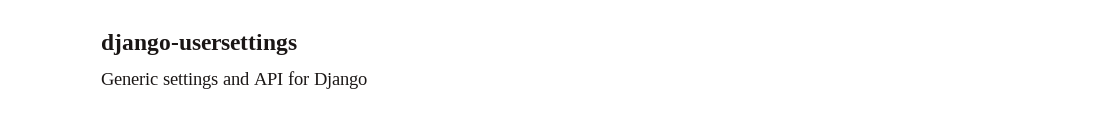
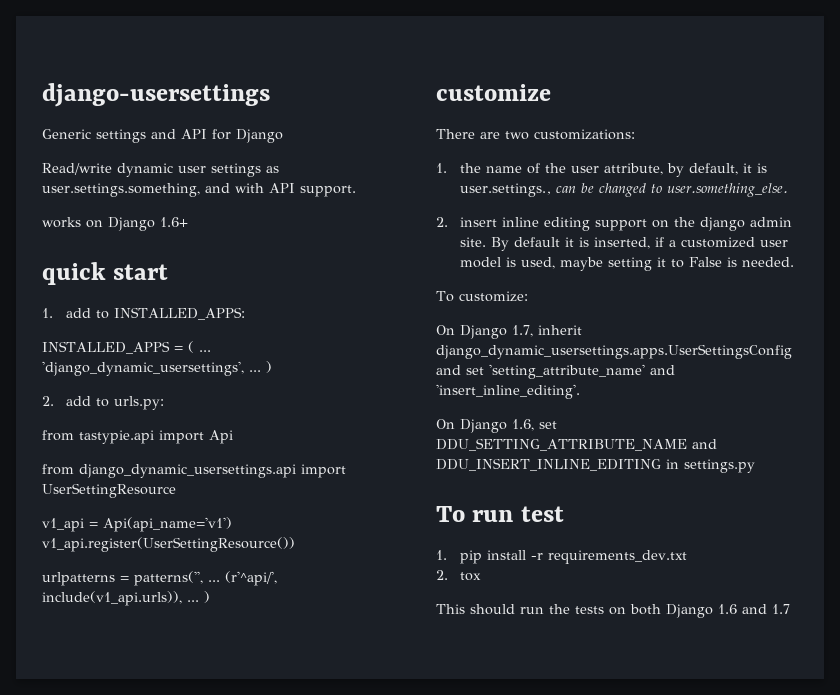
(367, 81) none -> [42,163,279,177] [42,183,356,197] [42,217,188,231] [42,262,169,285] [42,307,245,320] [42,341,211,354] [42,361,272,376] [42,396,164,410] [42,430,233,444] [42,464,346,478] [42,483,176,498] [42,517,232,532] [42,537,295,552] [42,571,277,586] [42,591,210,606] [436,84,551,101] [436,129,635,140] [436,163,767,177] [459,183,788,197] [436,217,792,231] [459,237,788,251] [459,257,794,271] [436,291,528,302] [436,325,582,339] [436,344,792,359] [436,364,675,379] [436,384,580,399] [436,419,557,433] [436,438,717,451] [436,458,755,473] [436,506,564,522] [436,550,687,564] [436,570,481,581] [436,604,790,618] // Read/write dynamic user settings as user.settings.something, and with API support. // works on Django 1.6+ // quick start // 1. add to INSTALLED_APPS: // INSTALLED_APPS = ( ... 'django_dynamic_usersettings', ... ) // 2. add to urls.py: // from tastypie.api import Api // from django_dynamic_usersettings.api import UserSettingResource // v1_api = Api(api_name='v1') v1_api.register(UserSettingResource()) // urlpatterns = patterns('', ... (r'^api/', include(v1_api.urls)), ... ) // customize // There are two customizations: // 1. the name of the user attribute, by default, it is user.settings., can be changed to user.something_else. // 2. insert inline editing support on the django admin site. By default it is inserted, if a customized user model is used, maybe setting it to False is needed. // To customize: // On Django 1.7, inherit django_dynamic_usersettings.apps.UserSettingsConfig and set 'setting_attribute_name' and 'insert_inline_editing'. // On Django 1.6, set DDU_SETTING_ATTRIBUTE_NAME and DDU_INSERT_INLINE_EDITING in settings.py // To run test // 1. pip install -r requirements_dev.txt // 2. tox // This should run the tests on both Django 1.6 and 1.7

